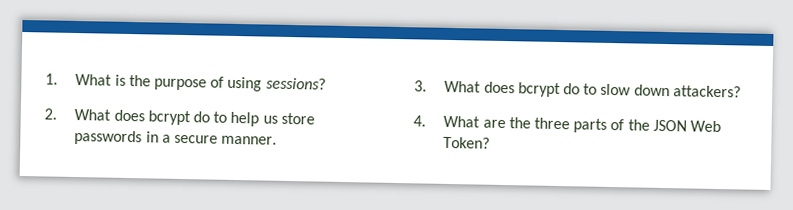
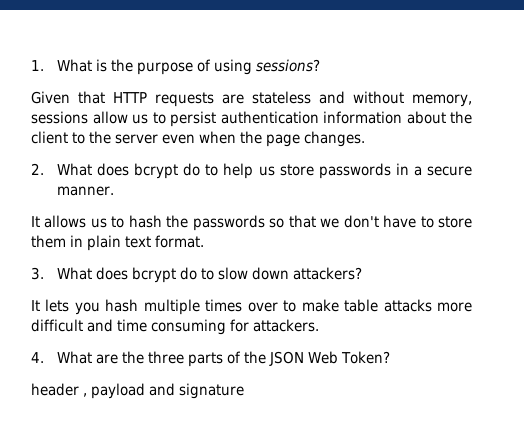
(326, 83) none -> [31,91,472,107] [31,111,472,127] [31,131,365,147] // Given that HTTP requests are stateless and without memory, sessions allow us to persist authentication information about the client to the server even when the page changes.
(278, 140) none -> [31,215,472,231] [31,235,204,251] // It allows us to hash the passwords so that we don't have to store them in plain text format.
(741, 91) none -> [31,299,472,315] [31,319,319,335] // It lets you hash multiple times over to make table attacks more difficult and time consuming for attackers.
(491, 142) none -> [31,383,244,399] // header , payload and signature

